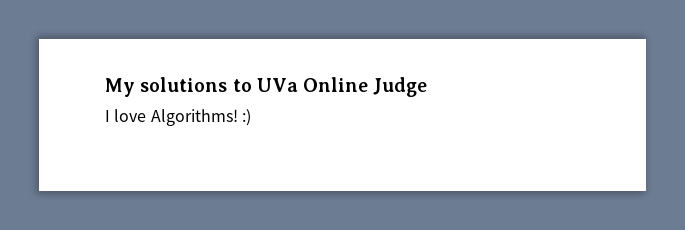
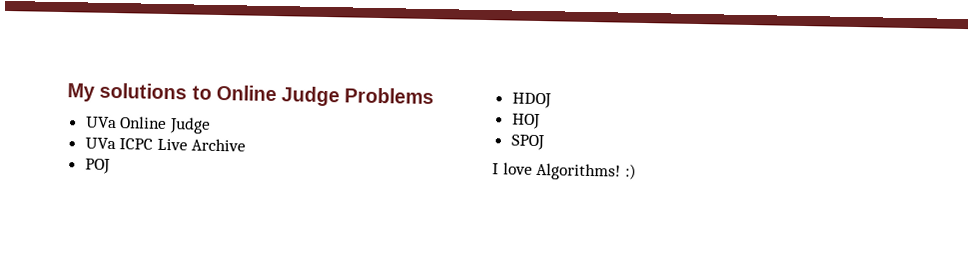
(252, 85) none -> [215,84,435,107] Online Judge Problems //
(428, 87) none -> [84,137,247,152] [84,158,110,174] [511,92,551,109] [511,113,540,130] [510,134,544,151] // UVa ICPC Live Archive // POJ // HDOJ // HOJ // SPOJ

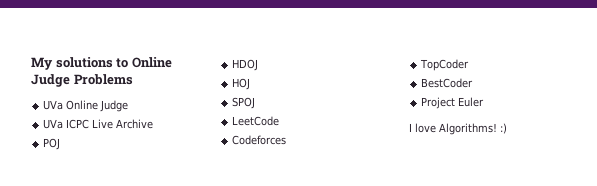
(544, 142) none -> [232,116,280,126] [232,135,287,145] [420,59,470,71] [421,78,474,88] [421,97,485,109] // LeetCode // Codeforces // TopCoder // BestCoder // Project Euler

